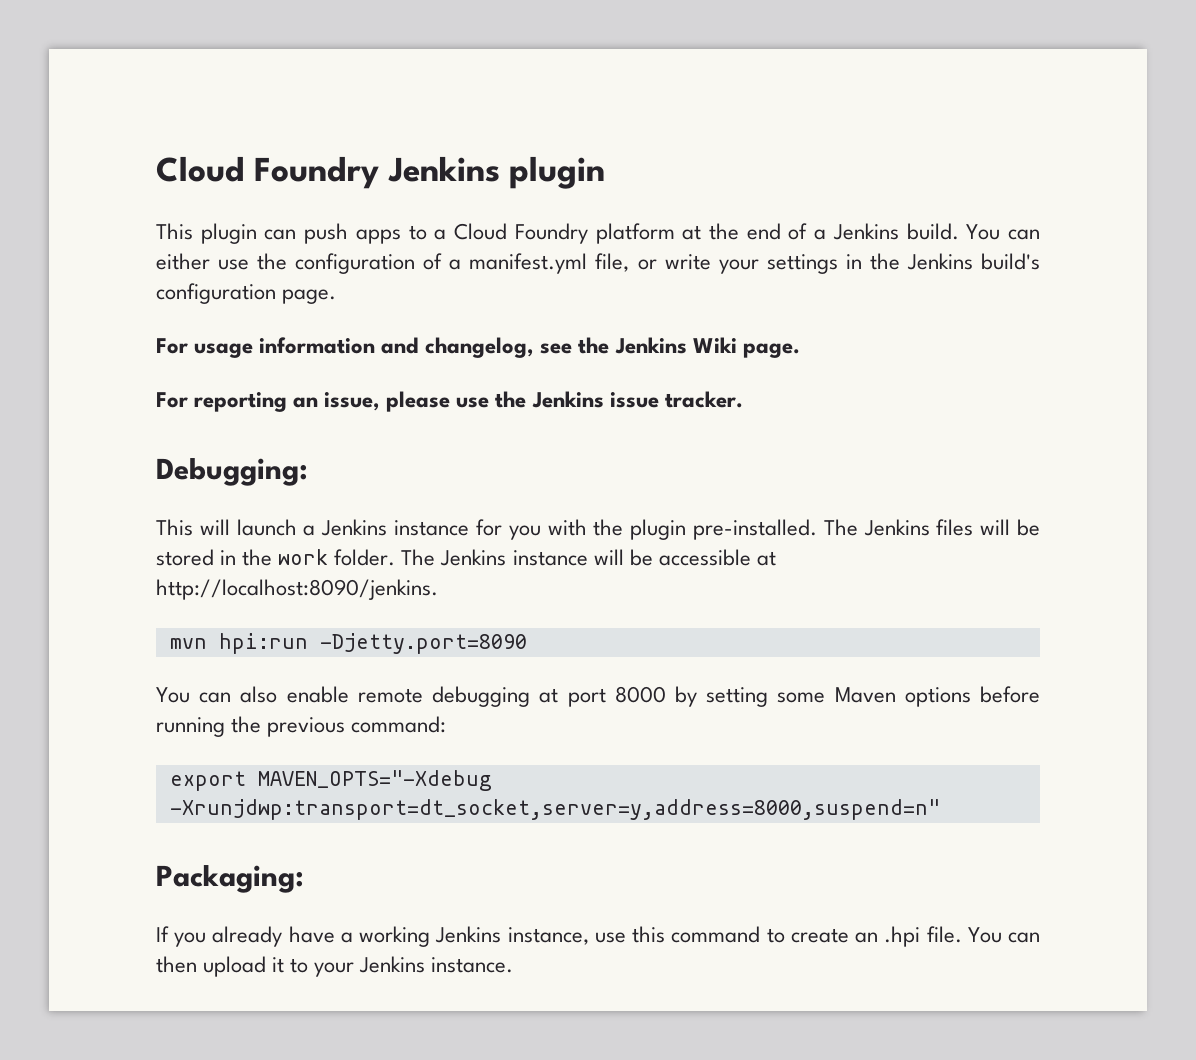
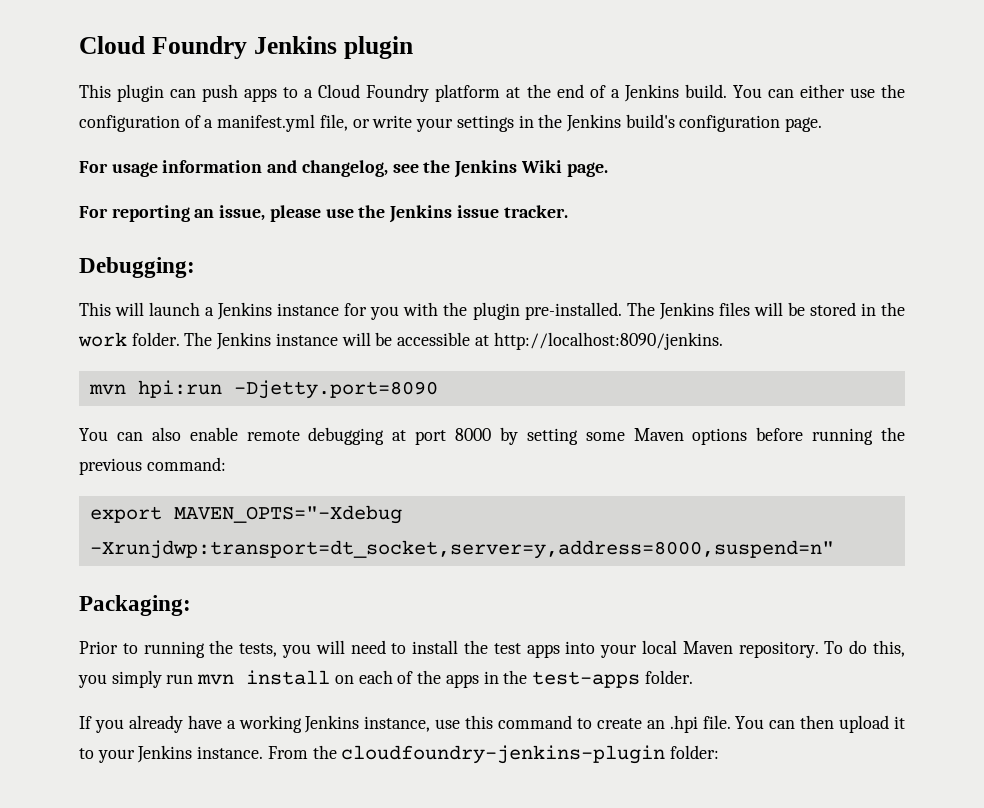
(304, 879) none -> [79,640,905,658] [78,670,693,688] // Prior to running the tests, you will need to install the test apps into your local Maven repository. To do this, you simply run mvn install on each of the apps in the test-apps folder.
(514, 965) none -> [267,745,720,764] From the cloudfoundry-jenkins-plugin folder:

